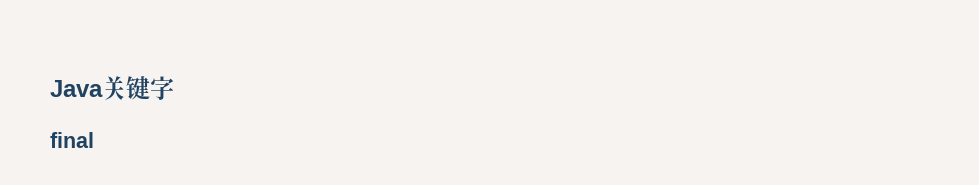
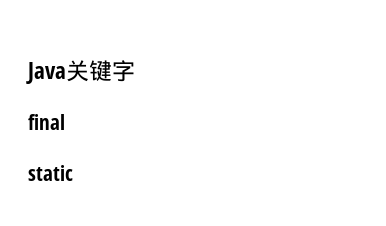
(94, 140) none -> [28,165,73,181] // static

